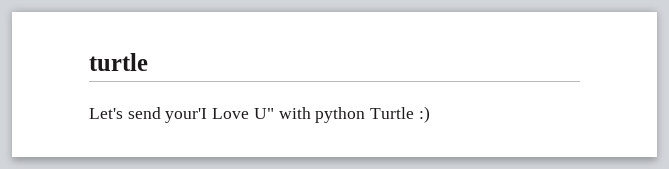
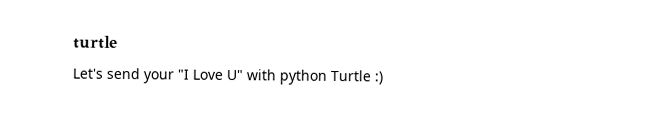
[165,108,208,123] your'I -> [143,69,189,84] your "I

